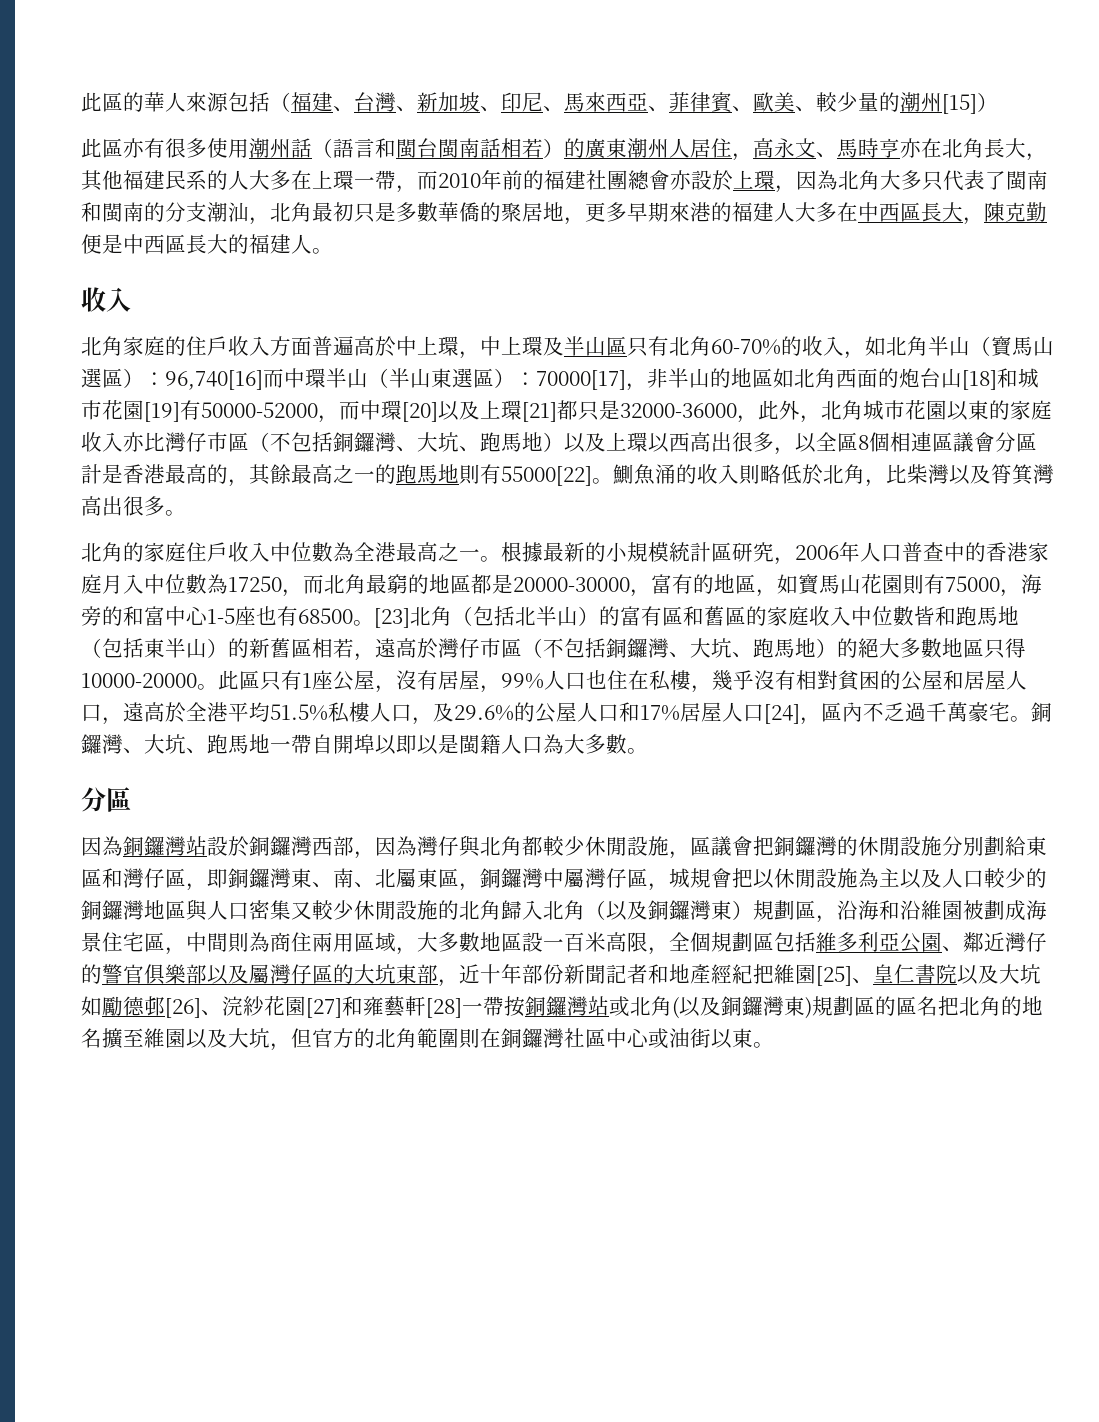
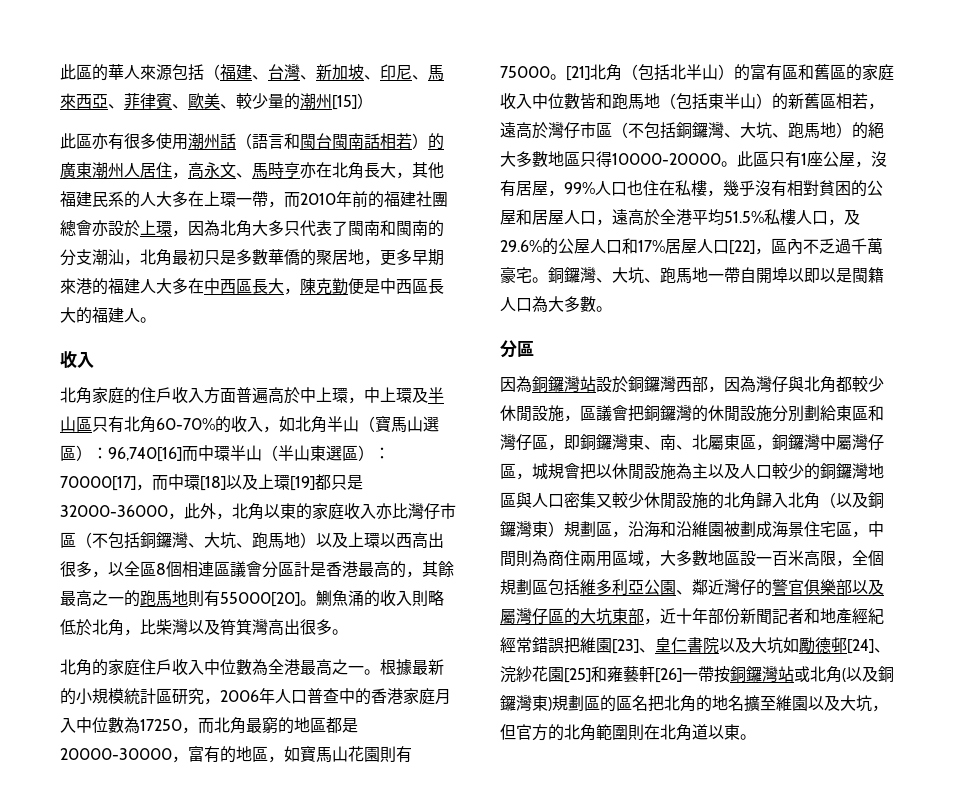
[647,368,1039,390] [81,400,557,423] 非半山的地區如北角西面的炮台山[18]和城市花園[19]有50000-52000，而中環[20]以及上環[21] -> [152,474,315,491] 而中環[18]以及上環[19]
[863,400,947,420] 城市花園 -> (264, 511) none
[501,466,592,486] 55000[22] -> [220,592,300,607] 55000[20]
[1000,574,1042,597] [81,606,410,628] ，海旁的和富中心1-5座也有68500。[23] -> [550,66,590,81] 。[21]
[764,704,800,724] [24] -> [729,240,755,255] [22]
[753,964,852,986] 把維園[25] -> [500,637,639,654] 經常錯誤把維園[23]
[165,998,201,1018] [26] -> [847,639,874,654] [24]
[306,998,342,1018] [27] -> [564,668,591,683] [25]
[426,998,462,1018] [28] -> [655,668,682,683] [26]
[501,1028,711,1049] 銅鑼灣社區中心或油街 -> [660,724,708,741] 北角道

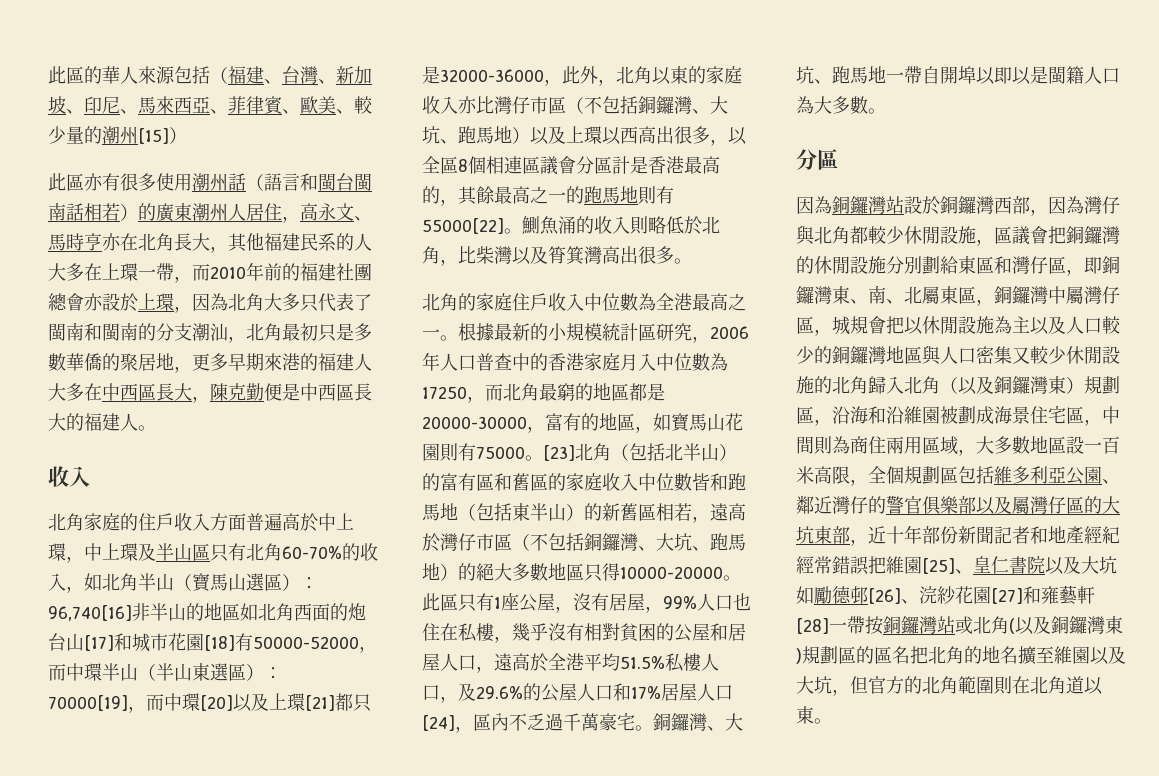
(182, 454) none -> [132,603,366,621] [48,633,377,653] 非半山的地區如北角西面的炮台山[17]和城市花園[18]有50000-52000，
[60,474,315,491] 70000[17]，而中環[18]以及上環[19] -> [48,693,335,713] 70000[19]，而中環[20]以及上環[21]
[220,592,300,607] 55000[20] -> [422,218,504,234] 55000[22]
[566,66,590,81] [21] -> [543,445,575,461] [23]
[729,240,755,255] [22] -> [422,715,455,731] [24]
[612,639,639,654] [23] -> [922,558,955,574] [25]
[847,639,874,654] [24] -> [868,588,901,604] [26]
[564,668,591,683] [25] -> [991,588,1023,604] [27]
[655,668,682,683] [26] -> [796,618,829,634] [28]

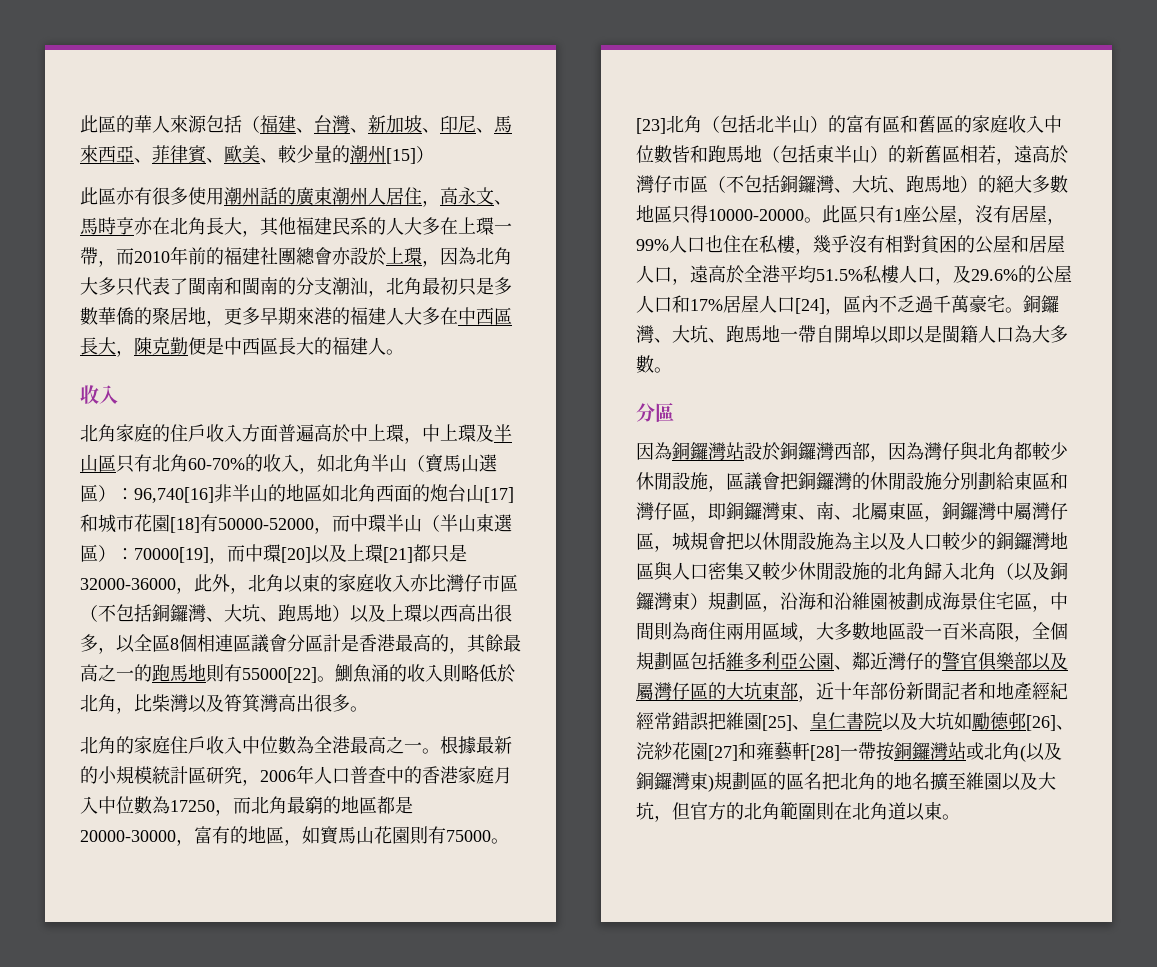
[246,173,372,191] [48,202,138,221] （語言和閩台閩南話相若） -> (278, 196) none

